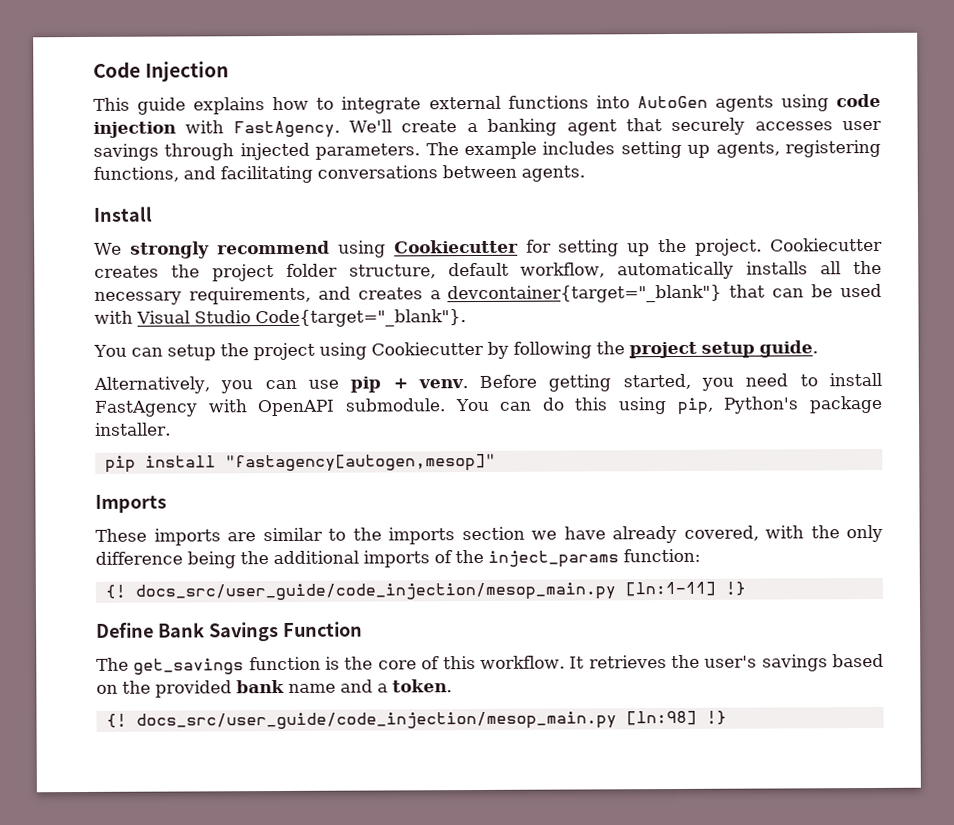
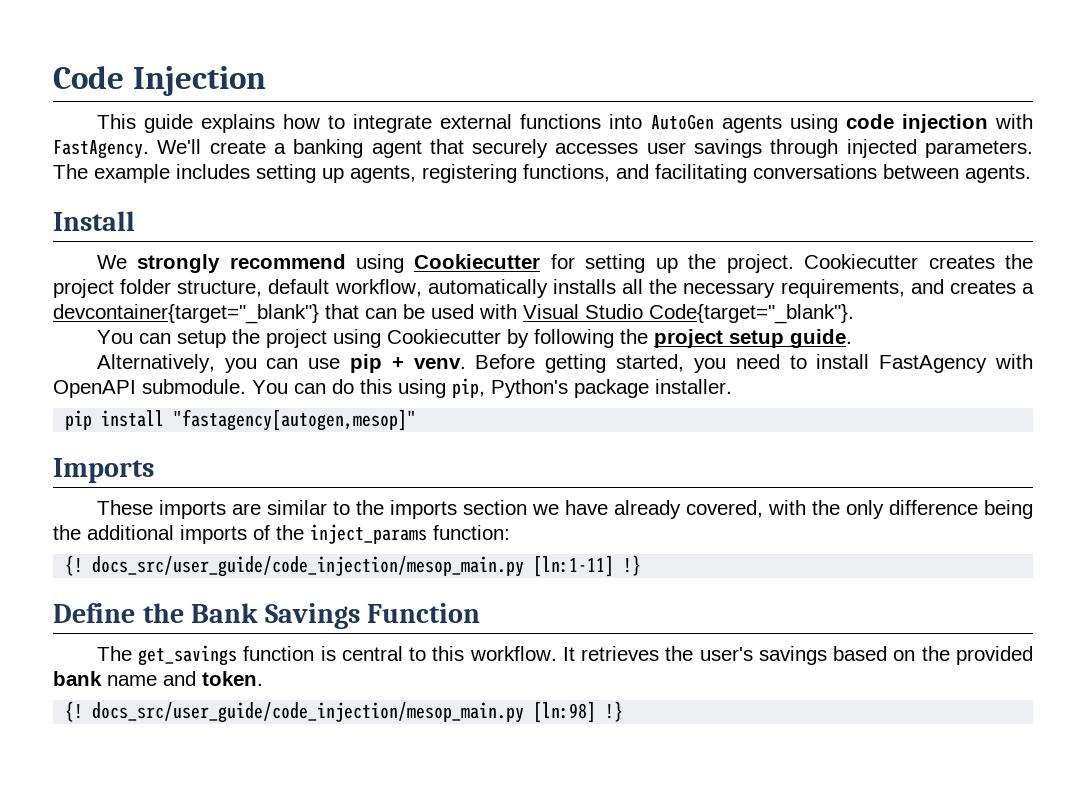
(154, 630) none -> [142,603,184,623] the
[344,656,441,670] the core of -> [341,646,427,661] central to
[377,683,388,693] a -> (196, 678) none

